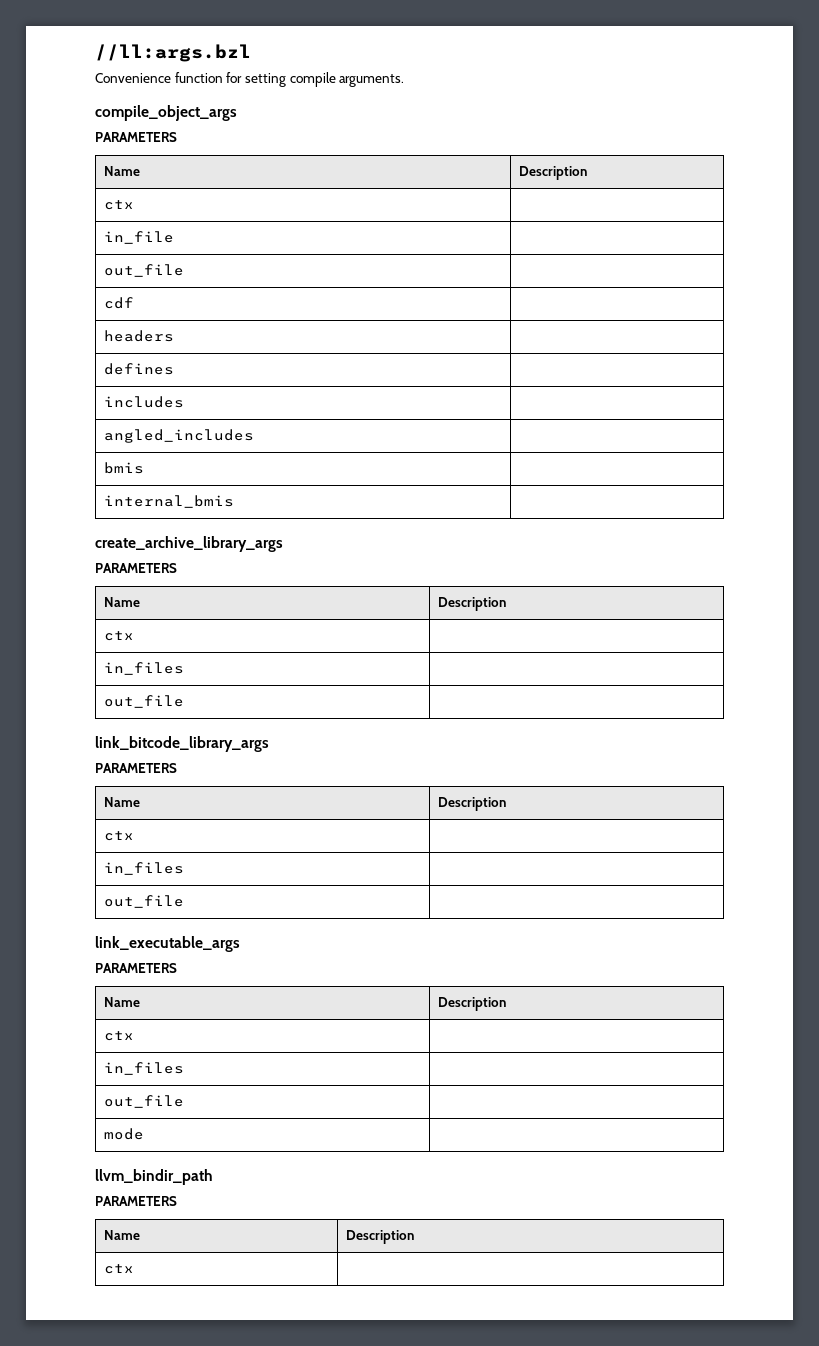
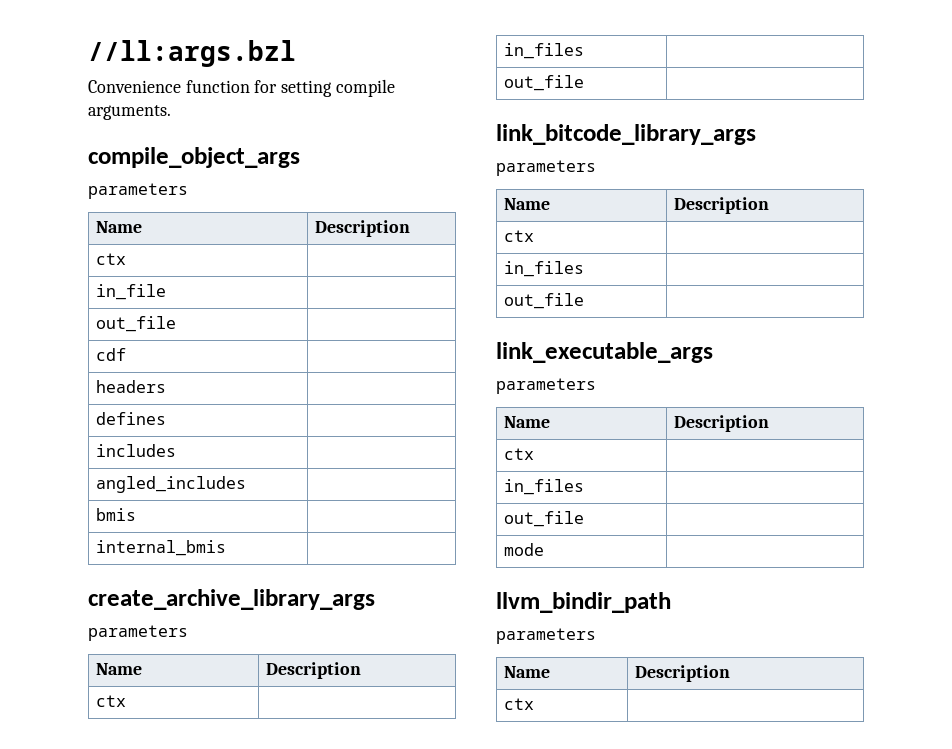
[95,132,177,142] PARAMETERS -> [88,183,188,199] parameters
[95,563,177,573] PARAMETERS -> [88,625,188,641] parameters
[95,763,177,773] PARAMETERS -> [496,160,596,176] parameters
[95,963,177,973] PARAMETERS -> [496,378,596,394] parameters
[95,1196,177,1206] PARAMETERS -> [496,628,596,644] parameters

